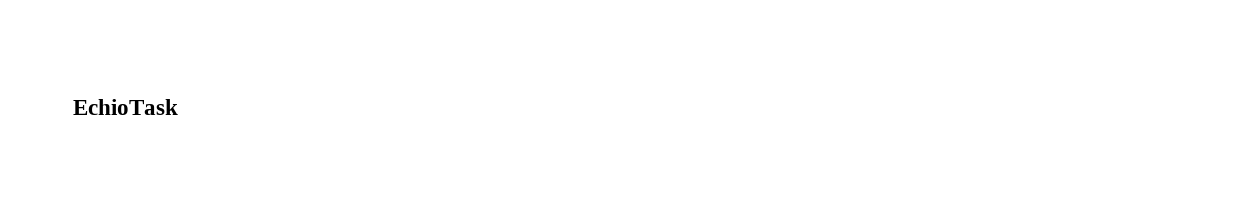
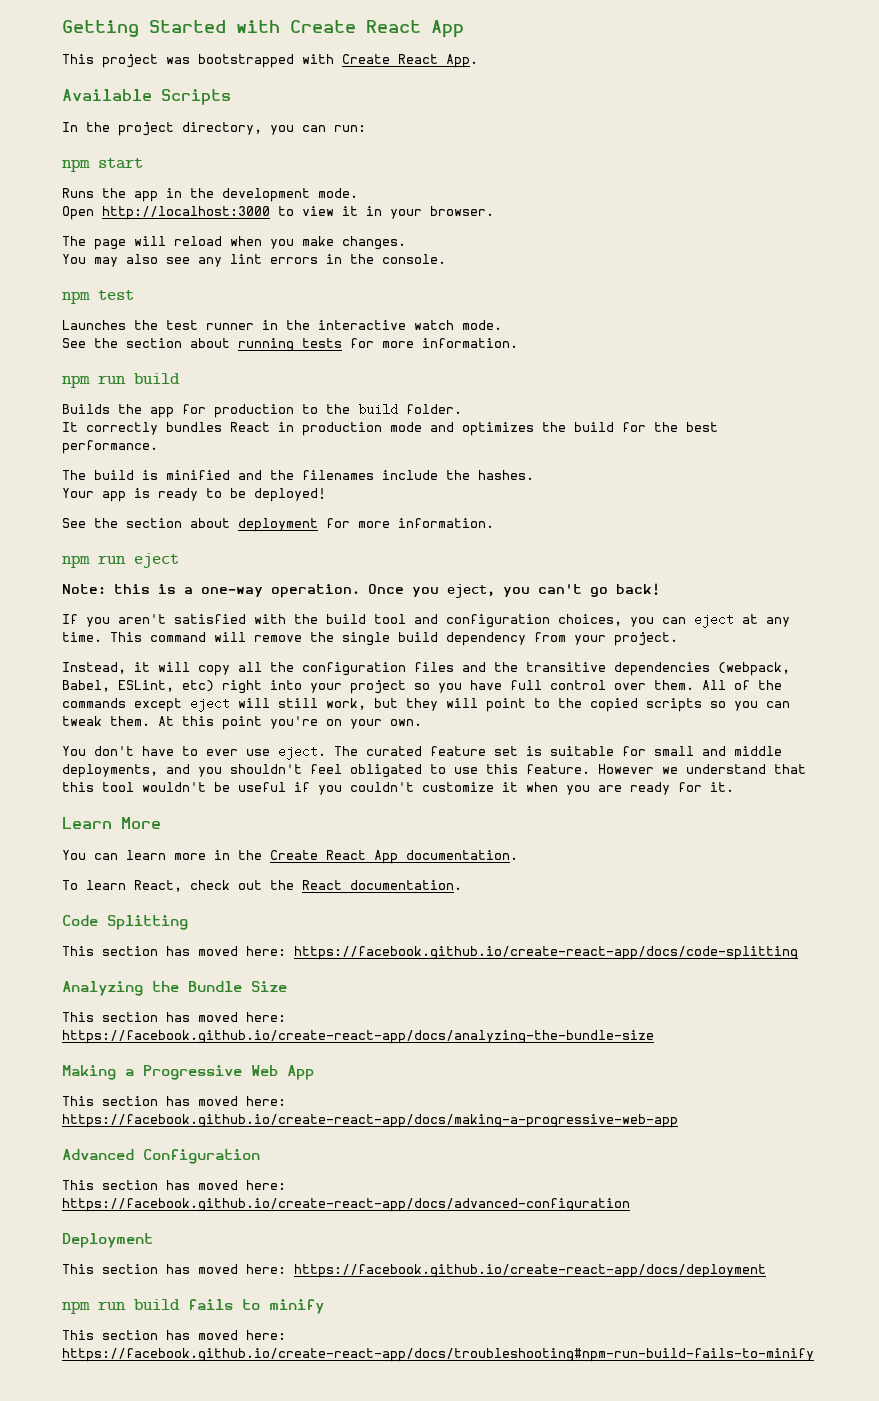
[73,99,178,115] EchioTask -> [62,20,464,38] [62,54,478,68] [62,89,231,105] [62,122,366,136] [62,158,143,172] [62,188,358,202] [62,206,494,220] [62,236,406,250] [62,254,446,267] [62,290,134,304] [62,320,502,330] [62,338,518,352] [62,373,180,388] [62,403,462,418] [62,422,718,436] [62,440,158,454] [62,470,534,480] [62,488,326,502] [62,518,494,532] [62,553,179,568] [62,583,660,598] [62,613,790,628] [62,632,678,646] [62,662,790,676] [62,680,782,694] [62,697,790,712] [62,716,422,730] [62,745,782,760] [62,764,806,778] [62,782,734,795] [62,817,161,829] [62,850,518,864] [62,880,462,892] [62,915,188,930] [62,946,798,960] [62,981,287,996] [62,1012,286,1022] [62,1030,654,1044] [62,1065,314,1080] [62,1096,286,1106] [62,1114,678,1128] [62,1149,260,1164] [62,1180,286,1190] [62,1198,630,1212] [62,1233,153,1248] [62,1264,766,1278] [62,1299,324,1314] [62,1330,286,1340] [62,1348,814,1362] Getting Started with Create React App // This project was bootstrapped with Create React App. // Available Scripts // In the project directory, you can run: // npm start // Runs the app in the development mode. // Open http://localhost:3000 to view it in your browser. // The page will reload when you make changes. // You may also see any lint errors in the console. // npm test // Launches the test runner in the interactive watch mode. // See the section about running tests for more information. // npm run build // Builds the app for production to the build folder. // It correctly bundles React in production mode and optimizes the build for the best performance. // The build is minified and the filenames include the hashes. // Your app is ready to be deployed! // See the section about deployment for more information. // npm run eject // Note: this is a one-way operation. Once you eject, you can't go back! // If you aren't satisfied with the build tool and configuration choices, you can eject at any time. This command will remove the single build dependency from your project. // Instead, it will copy all the configuration files and the transitive dependencies (webpack, Babel, ESLint, etc) right into your project so you have full control over them. All of the commands except eject will still work, but they will point to the copied scripts so you can tweak them. At this point you're on your own. // You don't have to ever use eject. The curated feature set is suitable for small and middle deployments, and you shouldn't feel obligated to use this feature. However we understand that this tool wouldn't be useful if you couldn't customize it when you are ready for it. // Learn More // You can learn more in the Create React App documentation. // To learn React, check out the React documentation. // Code Splitting // This section has moved here: https://facebook.github.io/create-react-app/docs/code-splitting // Analyzing the Bundle Size // This section has moved here: https://facebook.github.io/create-react-app/docs/analyzing-the-bundle-size // Making a Progressive Web App // This section has moved here: https://facebook.github.io/create-react-app/docs/making-a-progressive-web-app // Advanced Configuration // This section has moved here: https://facebook.github.io/create-react-app/docs/advanced-configuration // Deployment // This section has moved here: https://facebook.github.io/create-react-app/docs/deployment // npm run build fails to minify // This section has moved here: https://facebook.github.io/create-react-app/docs/troubleshooting#npm-run-build-fails-to-minify

